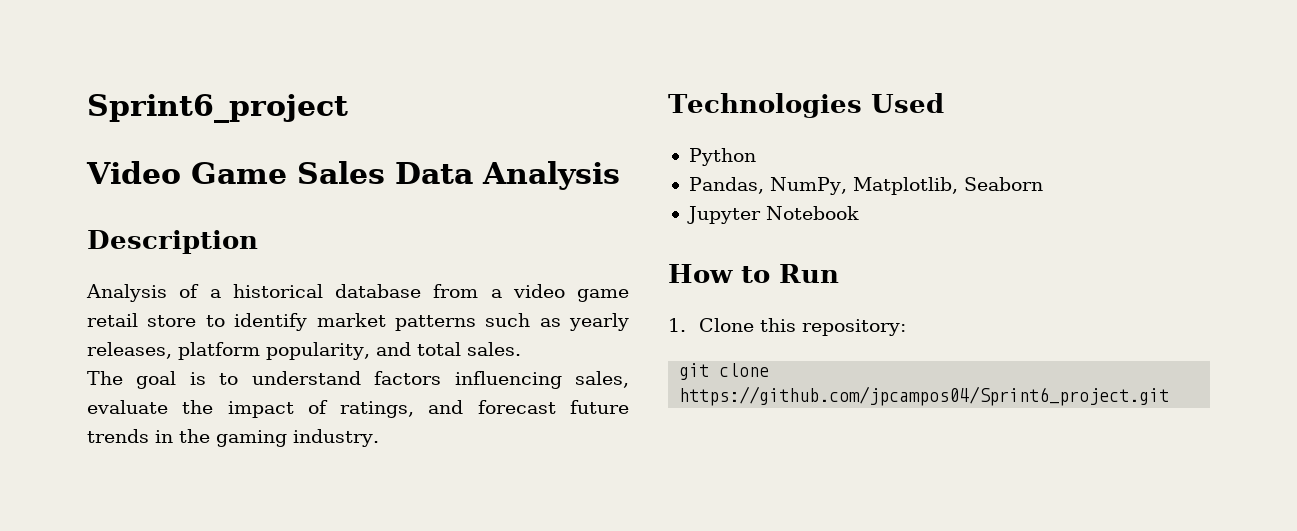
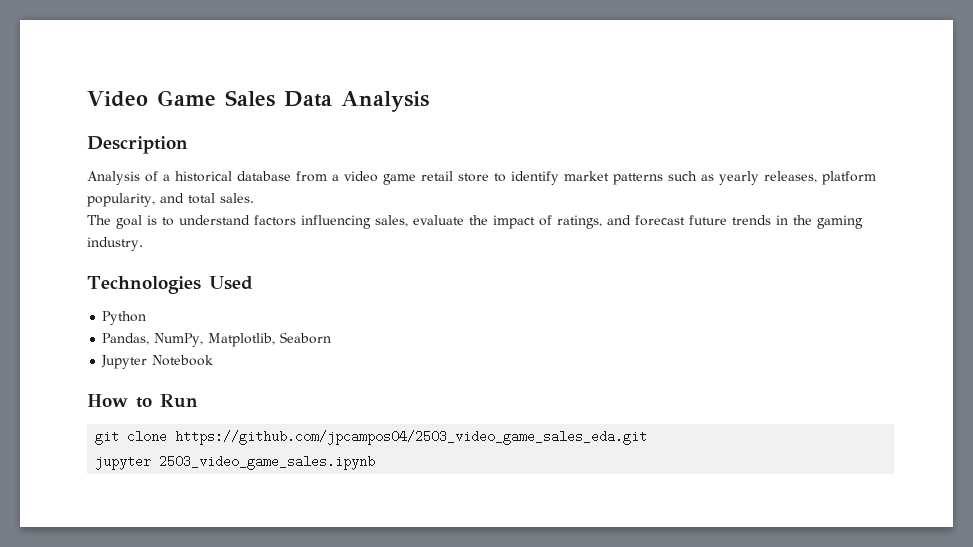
[87,94,348,123] Sprint6_project // -> (87, 99) none
[668,318,906,336] // 1. Clone this repository: -> (198, 401) none
[679,386,1170,406] https://github.com/jpcampos04/Sprint6_project.git -> [175,430,648,445] [95,455,376,470] https://github.com/jpcampos04/2503_video_game_sales_eda.git // jupyter 2503_video_game_sales.ipynb

